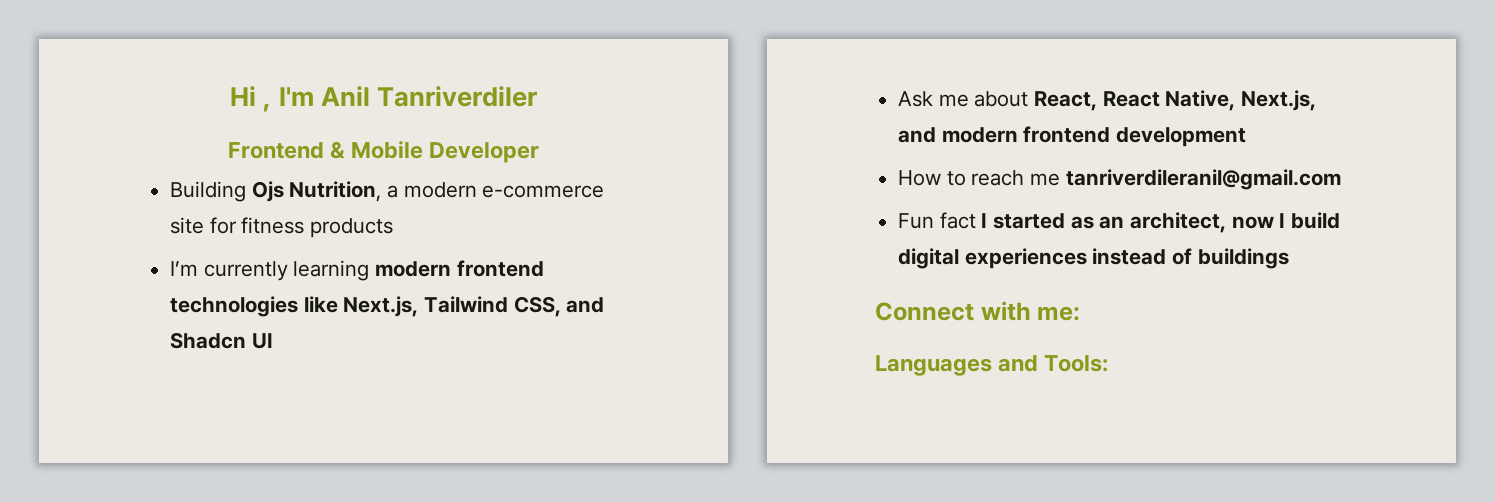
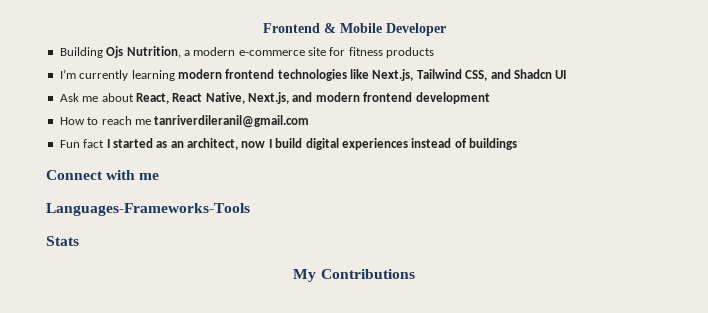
[230,86,537,112] Hi , I'm Anil Tanriverdiler // -> (262, 28) none
[1037,306,1081,321] [875,355,1109,376] me: // Languages and Tools: -> [139,173,160,180] [46,203,250,216] [46,236,79,246] [293,269,415,282] me // Languages-Frameworks-Tools // Stats // My Contributions

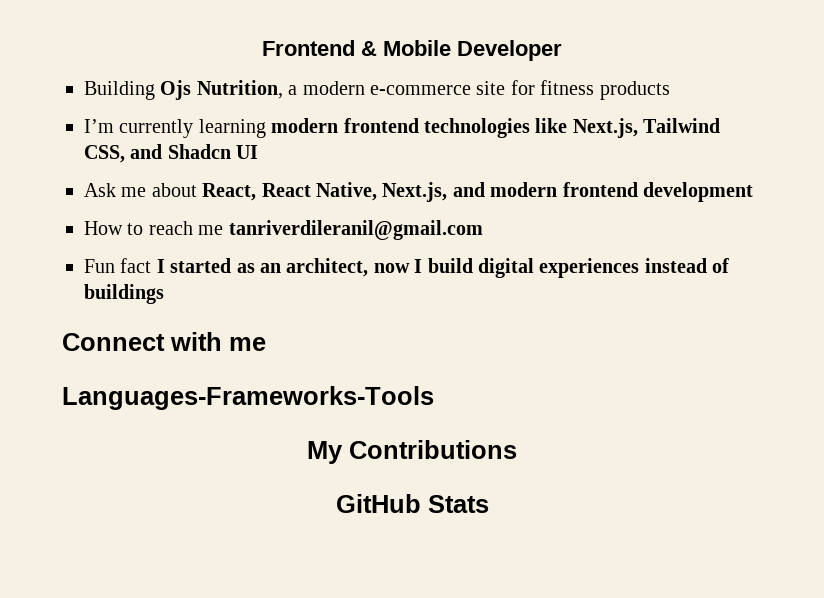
[46,236,79,246] // Stats -> (434, 398) none
(415, 274) none -> [335,494,489,513] // GitHub Stats

